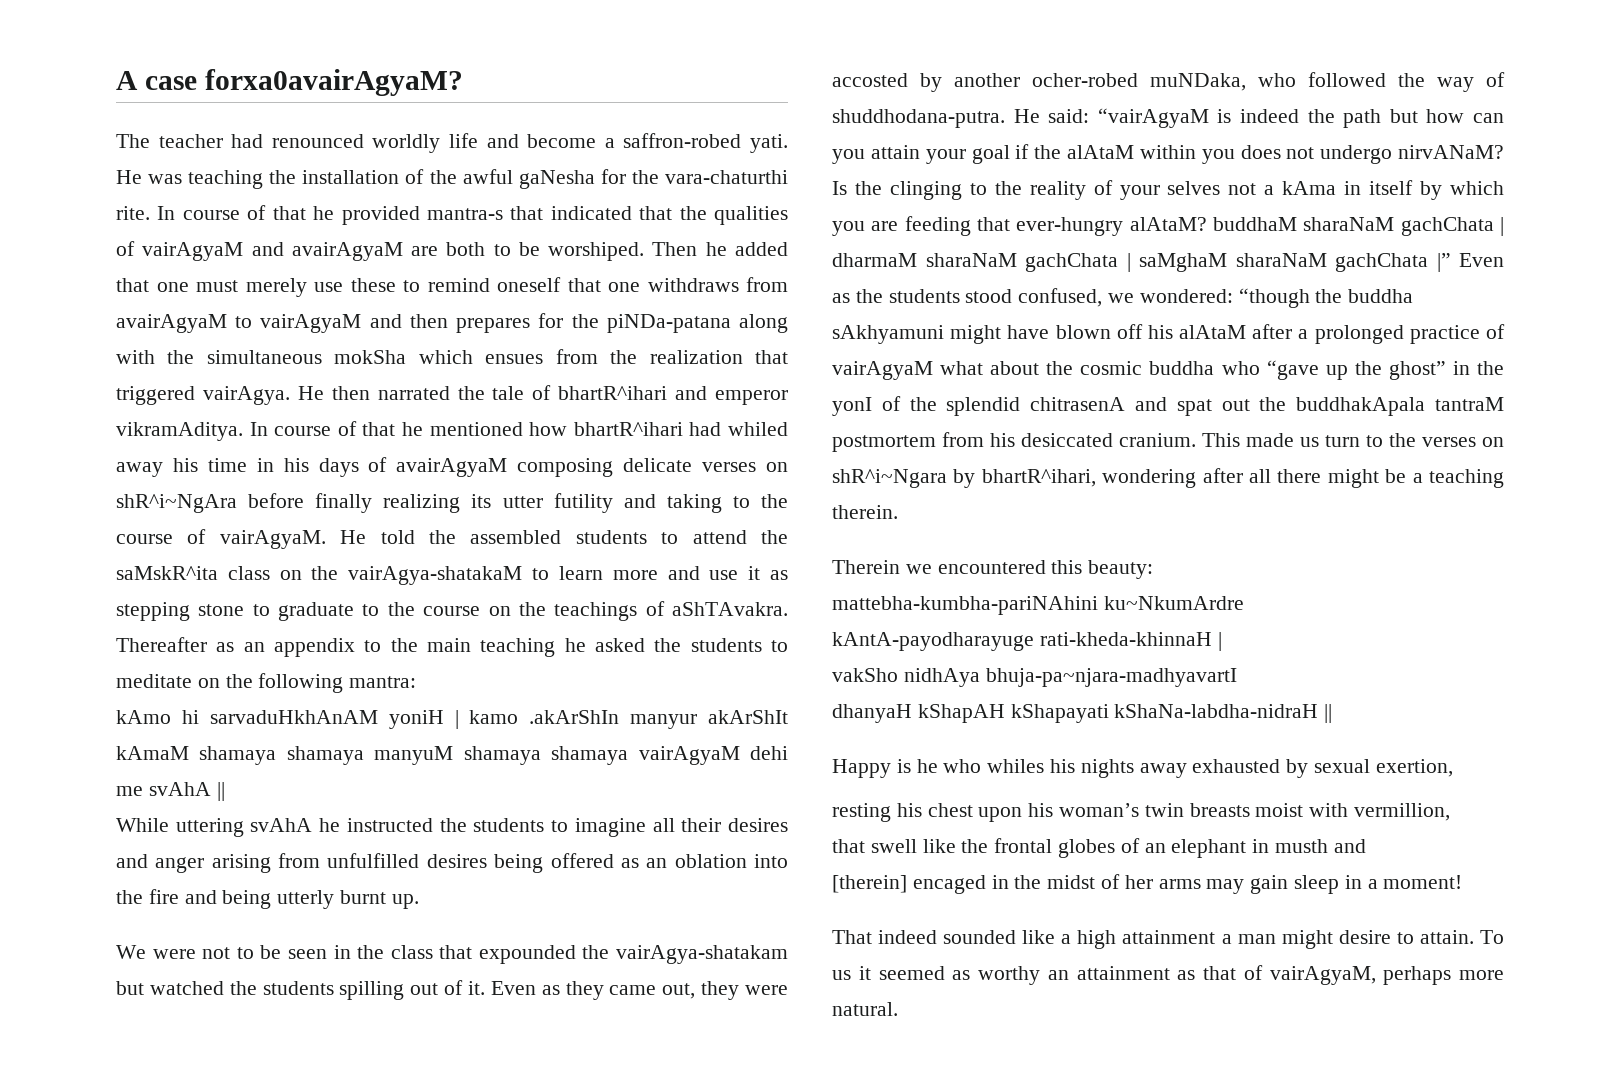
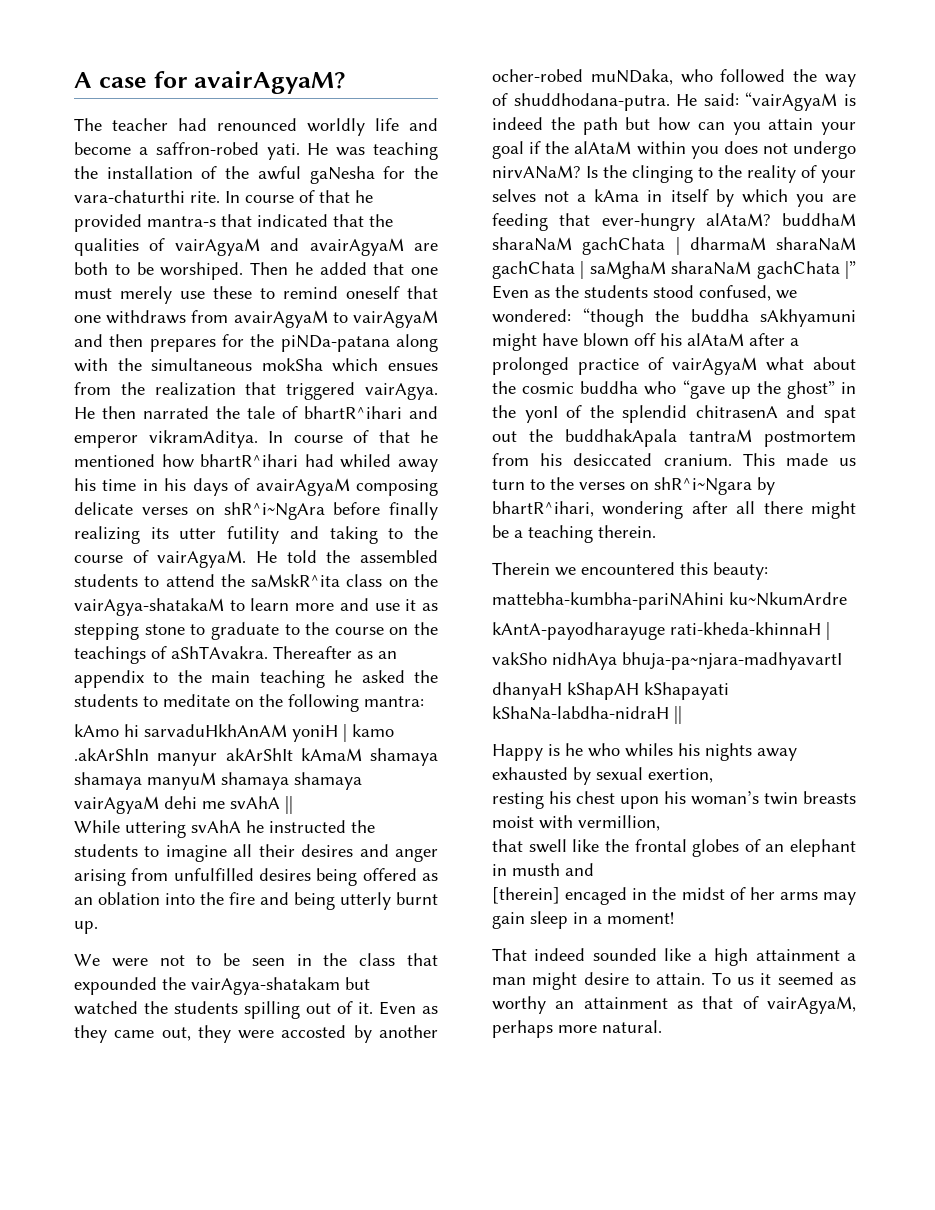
[204,69,463,96] forxa0avairAgyaM? -> [153,71,347,94] for avairAgyaM?

